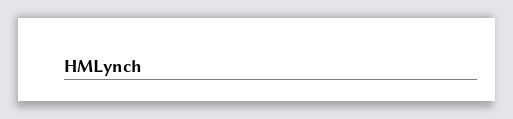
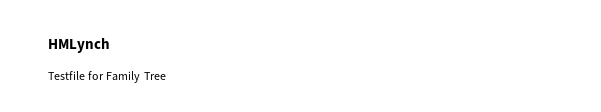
(142, 68) none -> [48,71,166,83] // Testfile for Family Tree

